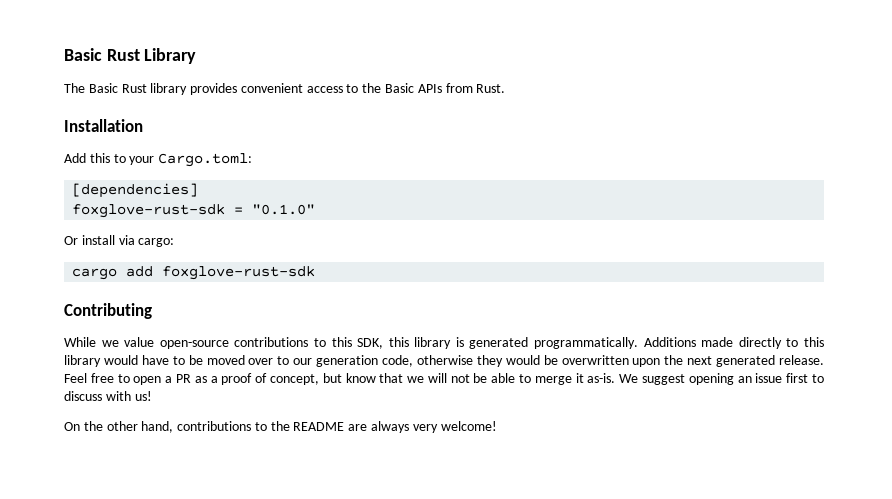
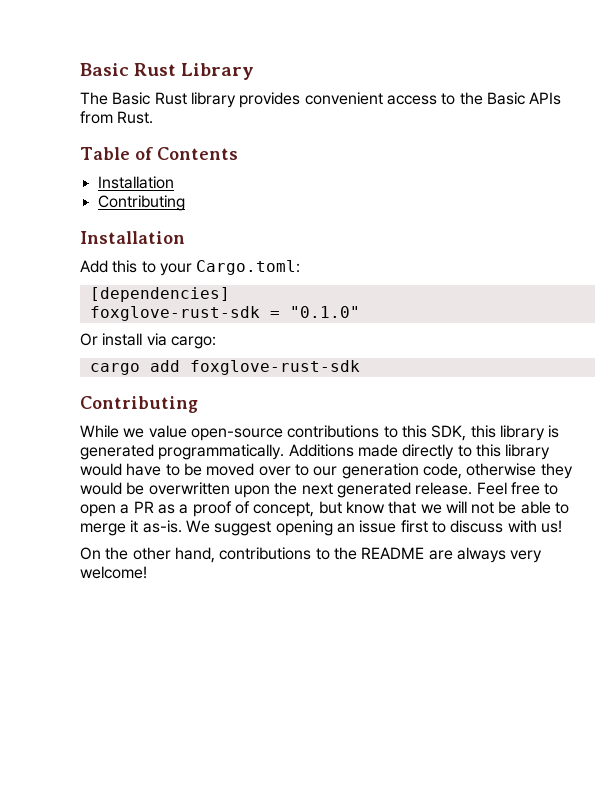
(506, 88) none -> [80,147,238,160] [97,176,174,189] [97,195,185,211] // Table of Contents // Installation // Contributing

